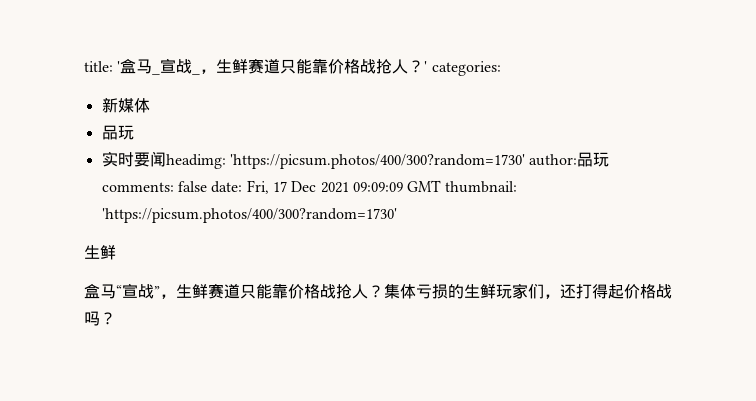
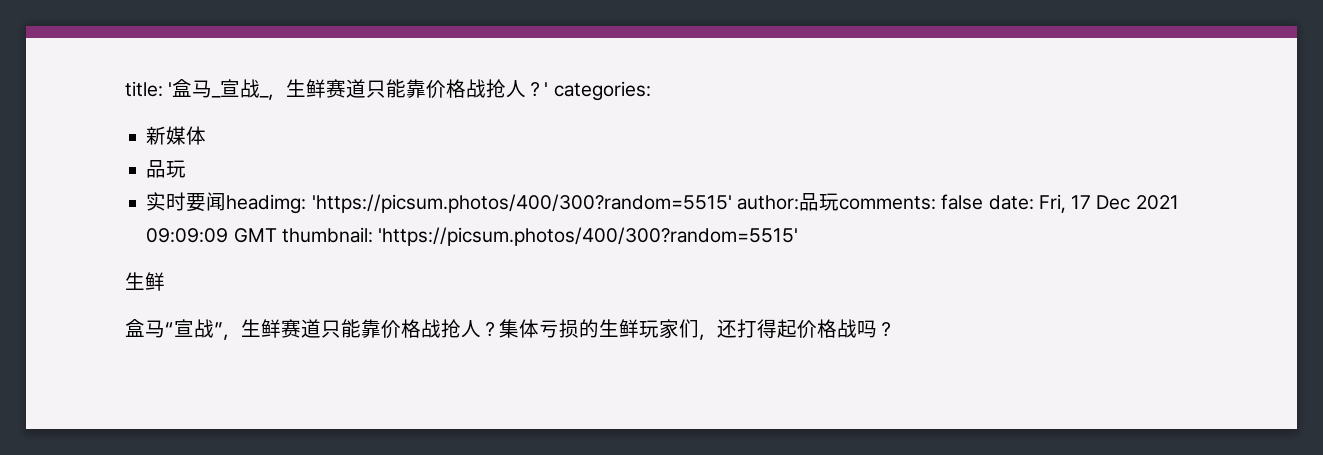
[229,154,525,169] 'https://picsum.photos/400/300?random=1730' -> [311,194,732,213] 'https://picsum.photos/400/300?random=5515'
[101,208,397,223] 'https://picsum.photos/400/300?random=1730' -> [378,227,799,246] 'https://picsum.photos/400/300?random=5515'

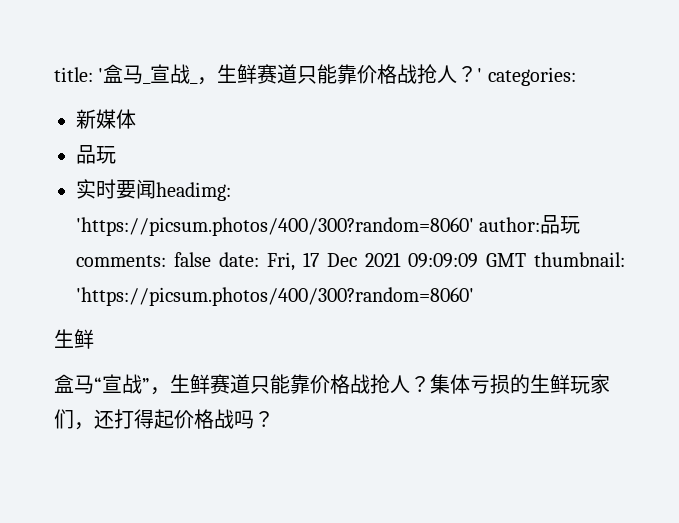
[311,194,732,213] 'https://picsum.photos/400/300?random=5515' -> [76,217,474,236] 'https://picsum.photos/400/300?random=8060'
[378,227,799,246] 'https://picsum.photos/400/300?random=5515' -> [76,287,474,306] 'https://picsum.photos/400/300?random=8060'

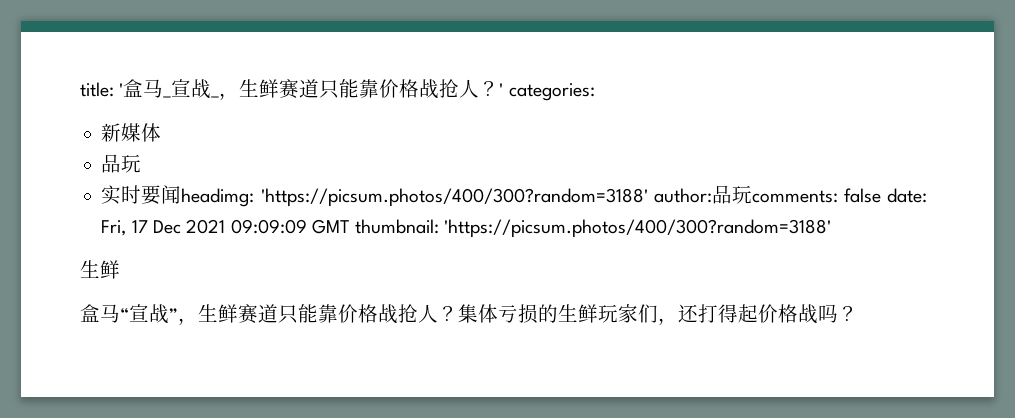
[76,217,474,236] 'https://picsum.photos/400/300?random=8060' -> [260,188,648,207] 'https://picsum.photos/400/300?random=3188'
[76,287,474,306] 'https://picsum.photos/400/300?random=8060' -> [444,219,832,238] 'https://picsum.photos/400/300?random=3188'

